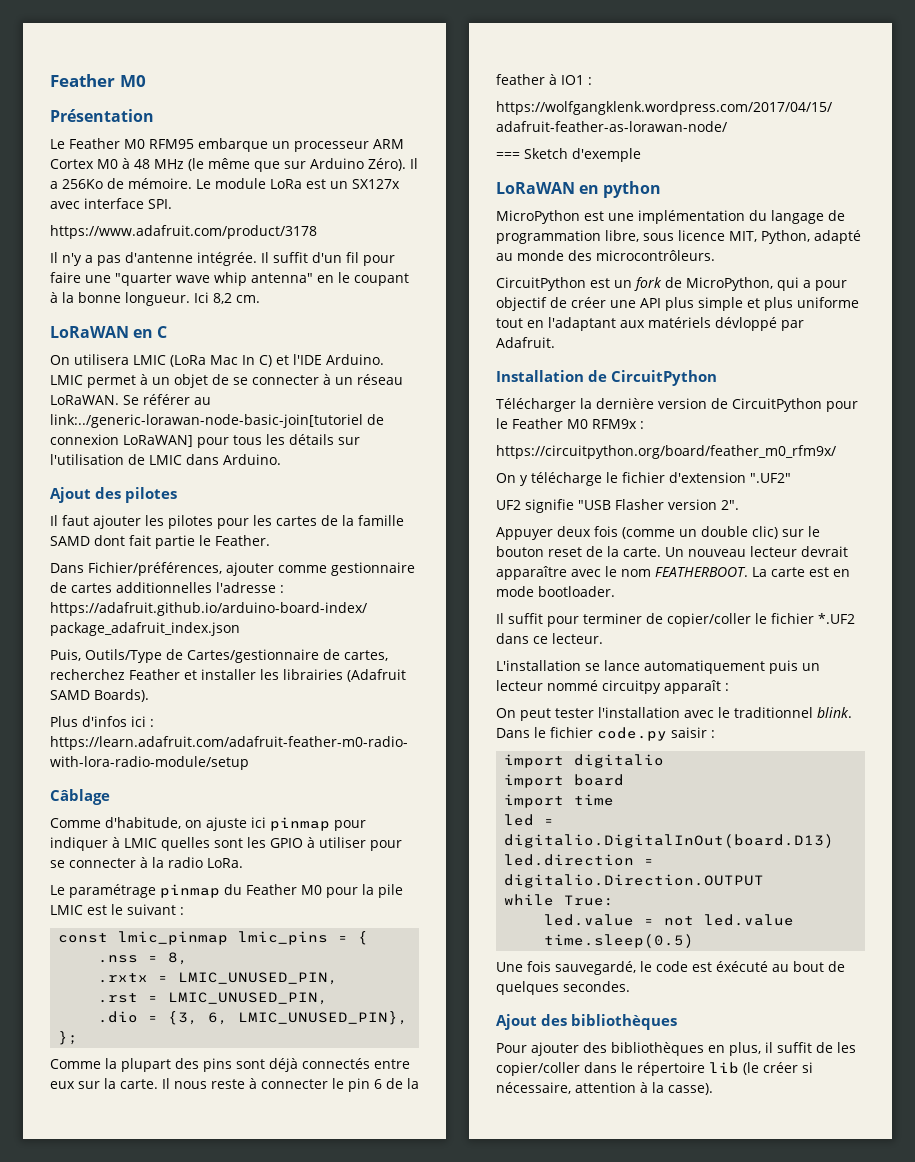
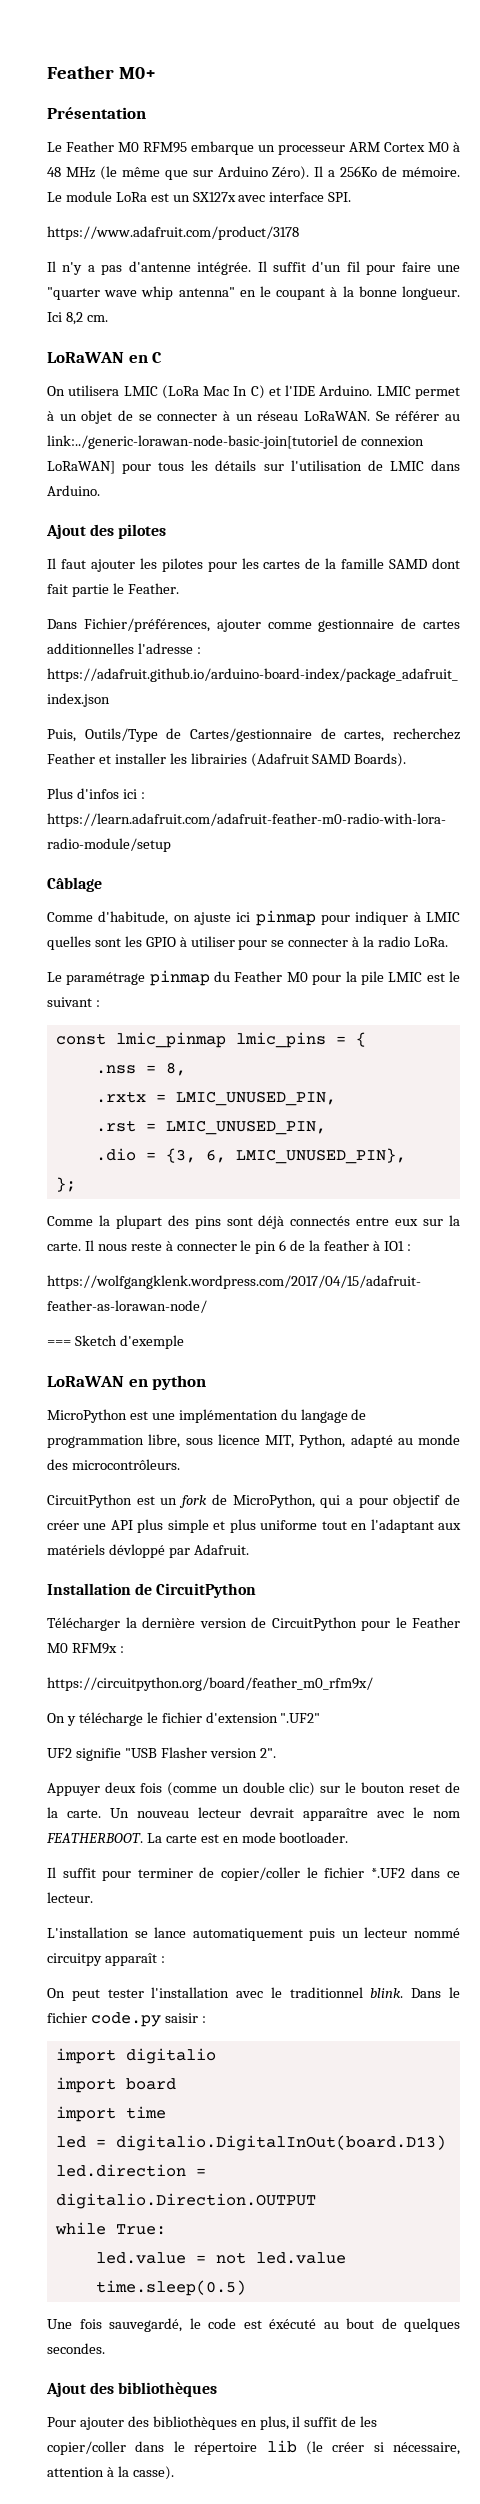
[50,74,146,87] Feather M0 -> [47,66,156,79] Feather M0+

